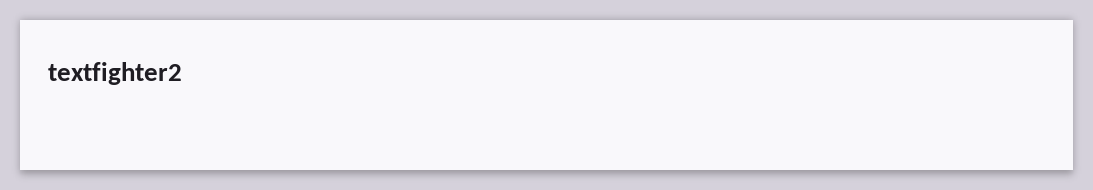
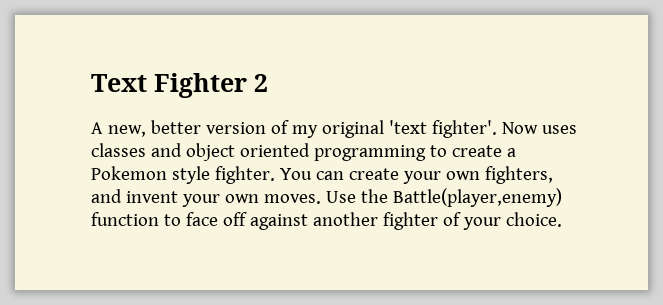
[48,62,182,85] textfighter2 -> [91,73,268,98] [91,120,577,138] [91,143,516,161] [91,166,553,184] [91,188,562,207] [91,212,562,230] Text Fighter 2 // A new, better version of my original 'text fighter'. Now uses classes and object oriented programming to create a Pokemon style fighter. You can create your own fighters, and invent your own moves. Use the Battle(player,enemy) function to face off against another fighter of your choice.

